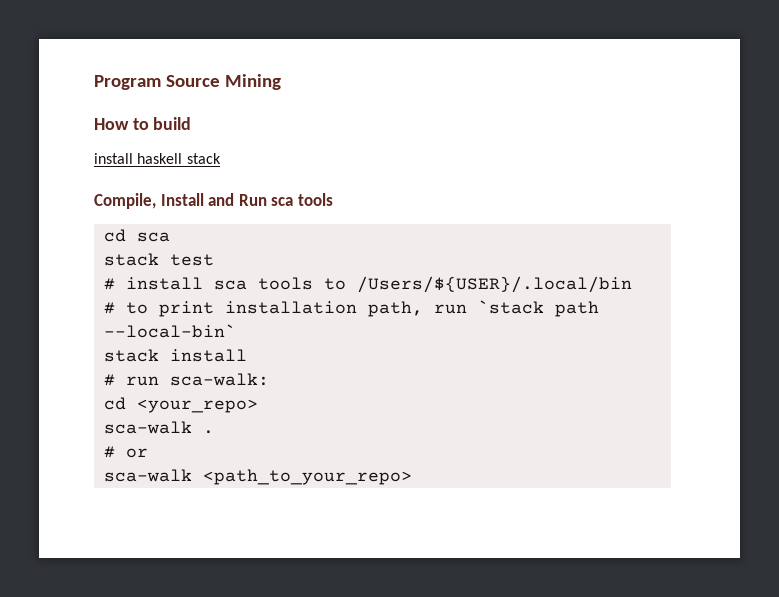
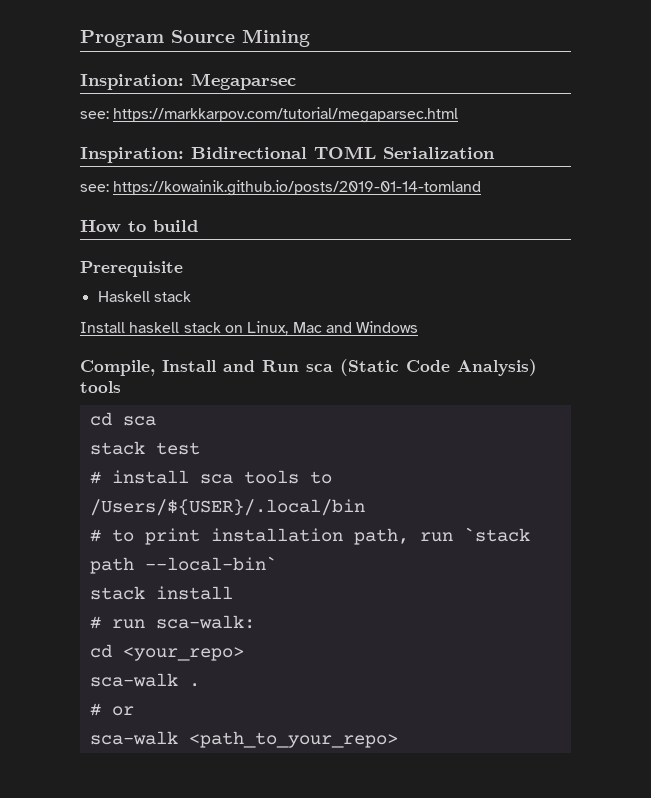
[94,117,192,130] [94,153,221,164] How to build // install haskell stack -> [80,73,296,90] [80,107,459,123] [80,146,495,163] [80,180,482,196] [80,220,198,232] [80,261,183,277] [97,291,191,302] [80,321,419,335] Inspiration: Megaparsec // see: https://markkarpov.com/tutorial/megaparsec.html // Inspiration: Bidirectional TOML Serialization // see: https://kowainik.github.io/posts/2019-01-14-tomland // How to build // Prerequisite // Haskell stack // Install haskell stack on Linux, Mac and Windows
(294, 201) none -> [340,359,537,376] (Static Code Analysis)

